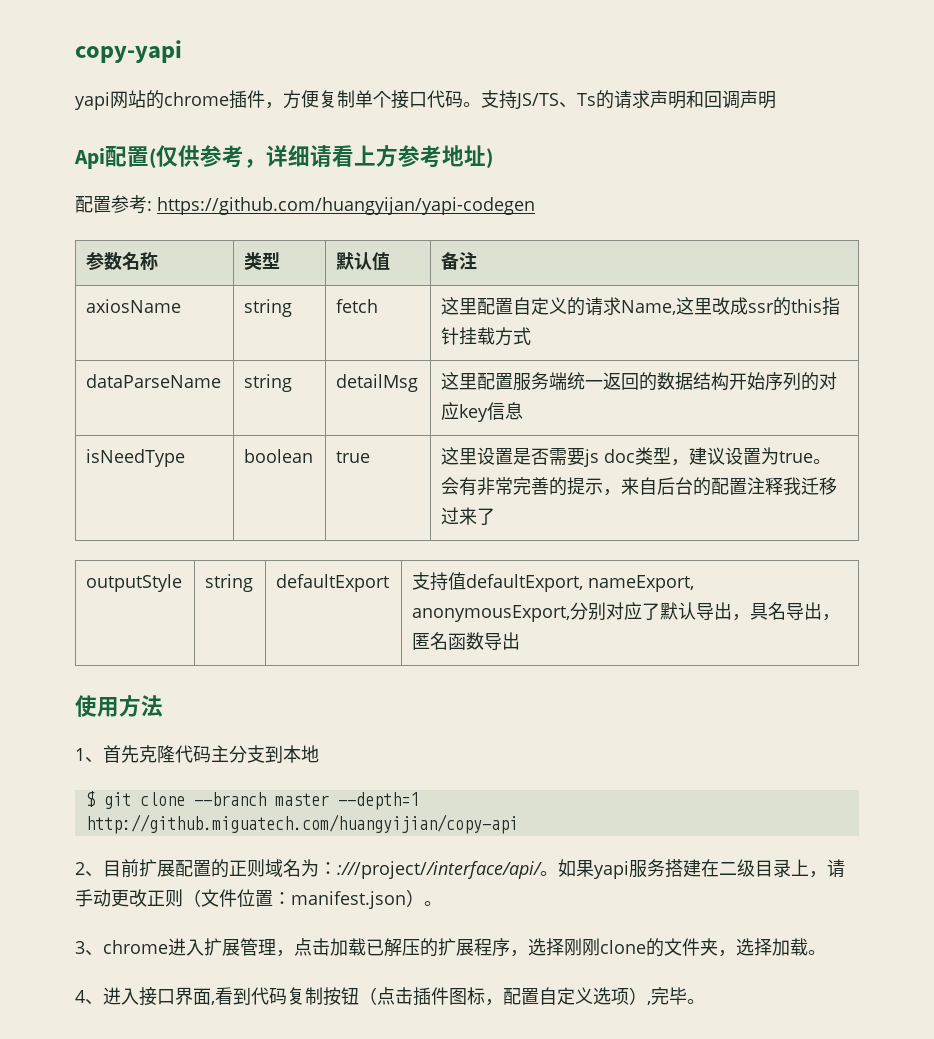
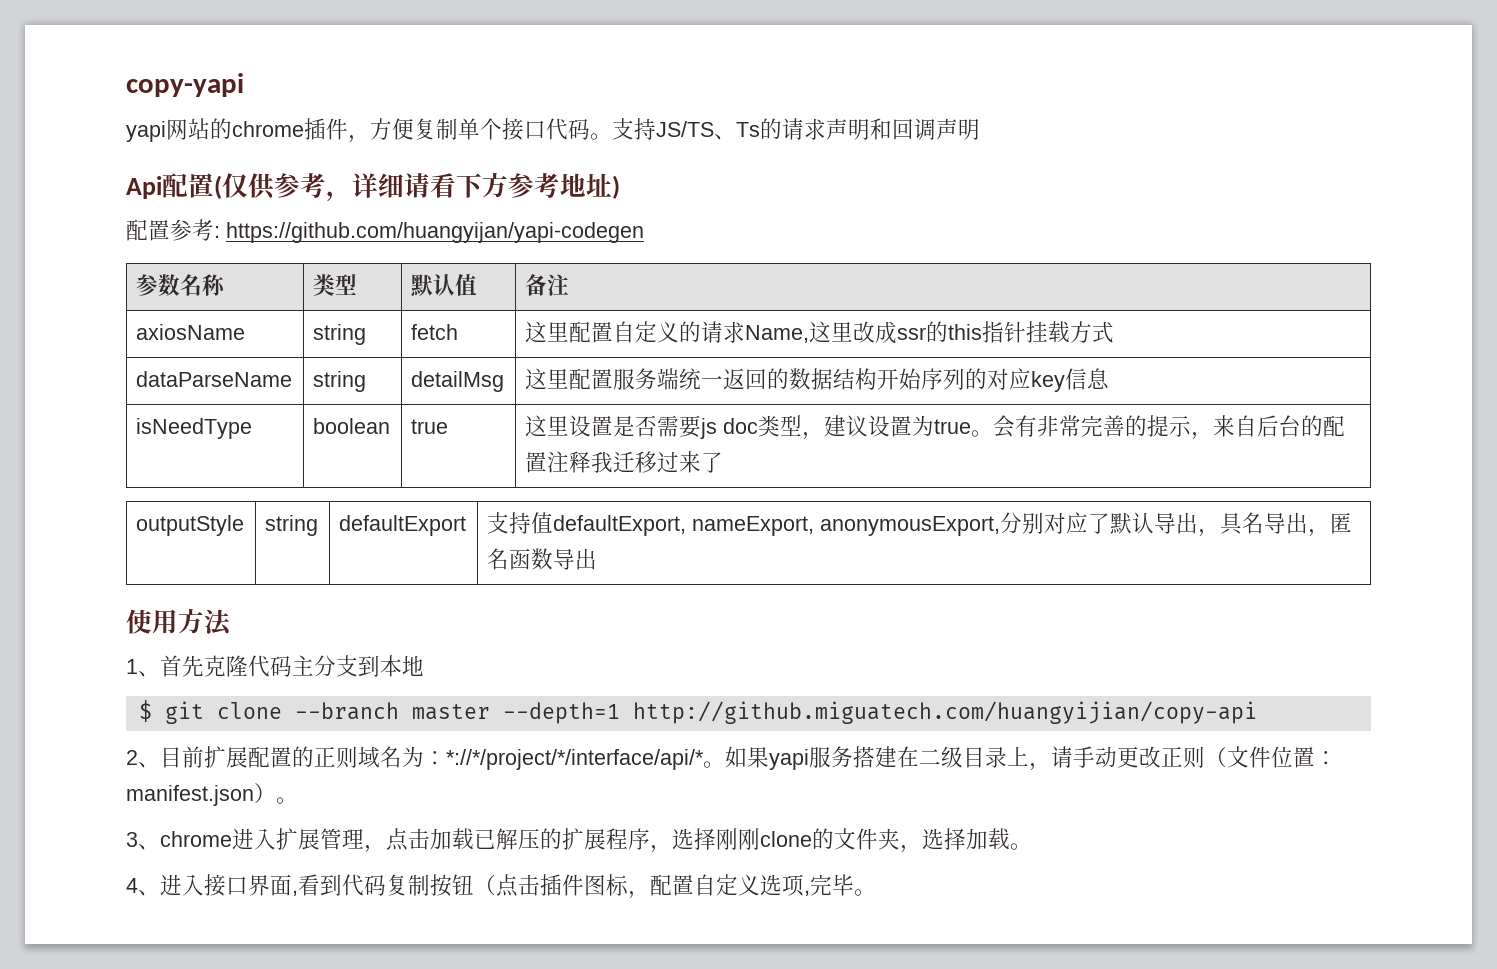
[354,145,376,166] 上 -> [456,173,482,198] 下
[337,861,542,879] :///project//interface/api/ -> [446,749,704,770] *://*/project/*/interface/api/*
[629,987,647,1005] ） -> (804, 885) none

